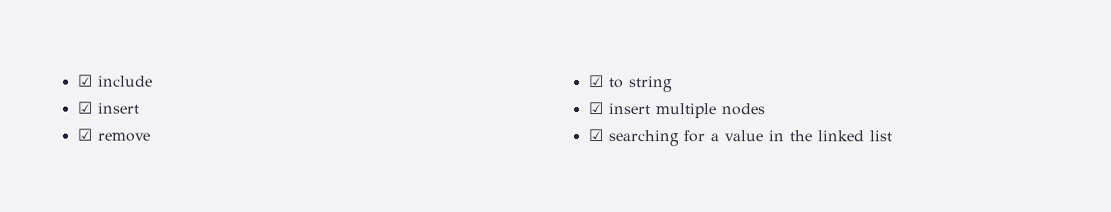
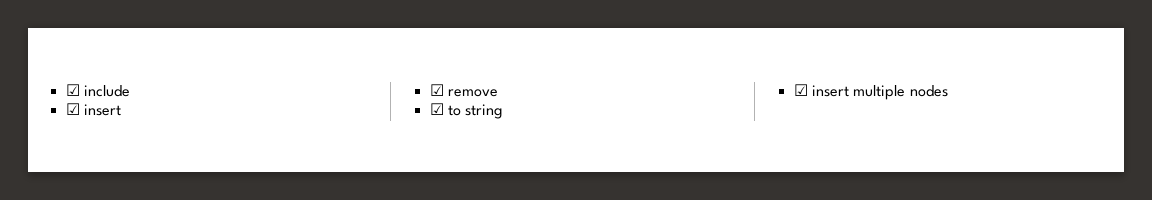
[587,129,892,147] // ☑ searching for a value in the linked list -> (948, 91) none

